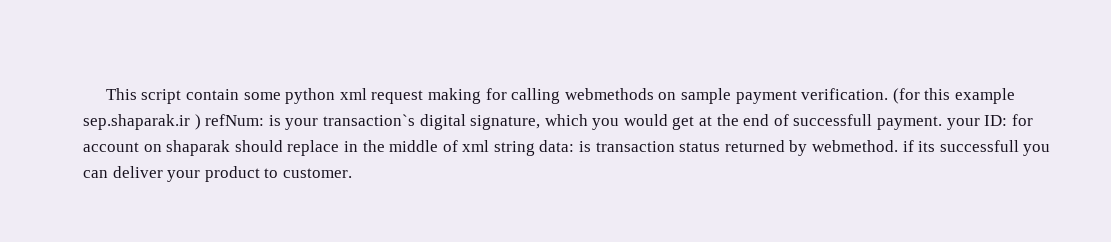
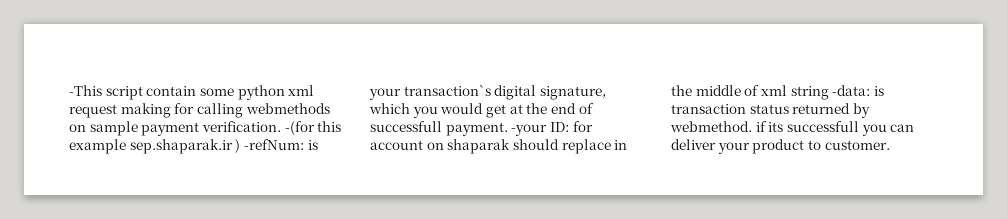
[105,88,137,100] This -> [69,85,102,96] -This
[892,88,920,104] (for -> [284,121,315,135] -(for
[205,114,265,126] refNum: -> [243,139,304,150] -refNum:
[946,118,980,130] your -> [511,124,548,136] -your
[539,140,575,152] data: -> [832,85,871,96] -data:

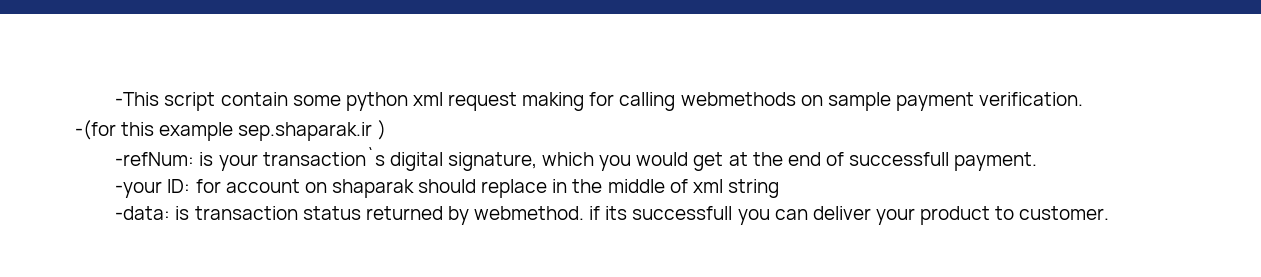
(281, 126) none -> (1084, 99) //
(241, 146) none -> (386, 130) //
(508, 129) none -> (1038, 161) //
(829, 93) none -> (779, 188) //

